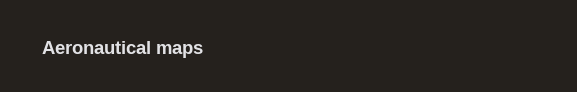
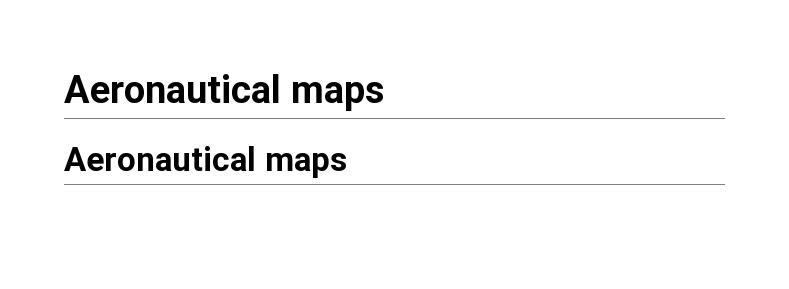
[42,41,203,58] Aeronautical maps -> [64,74,385,111] [64,146,347,178] Aeronautical maps // Aeronautical maps

